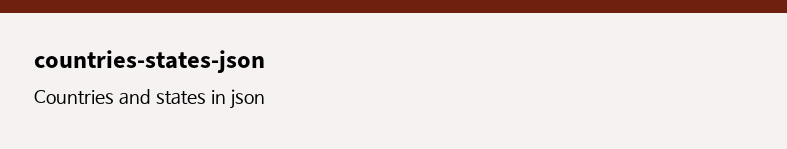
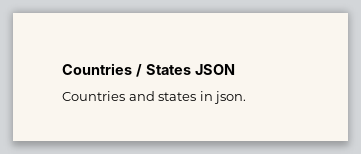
[34,50,265,73] countries-states-json -> [62,63,235,77] Countries / States JSON
[230,89,266,109] json -> [214,91,247,104] json.

